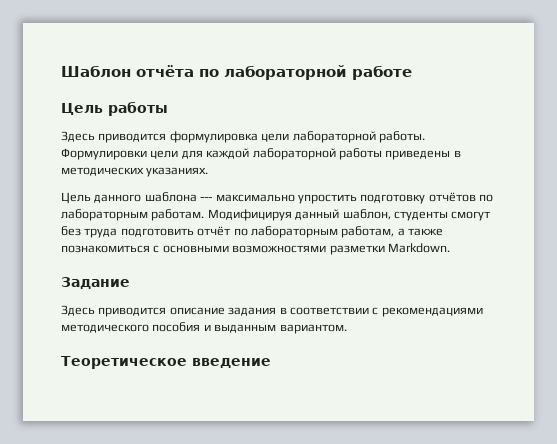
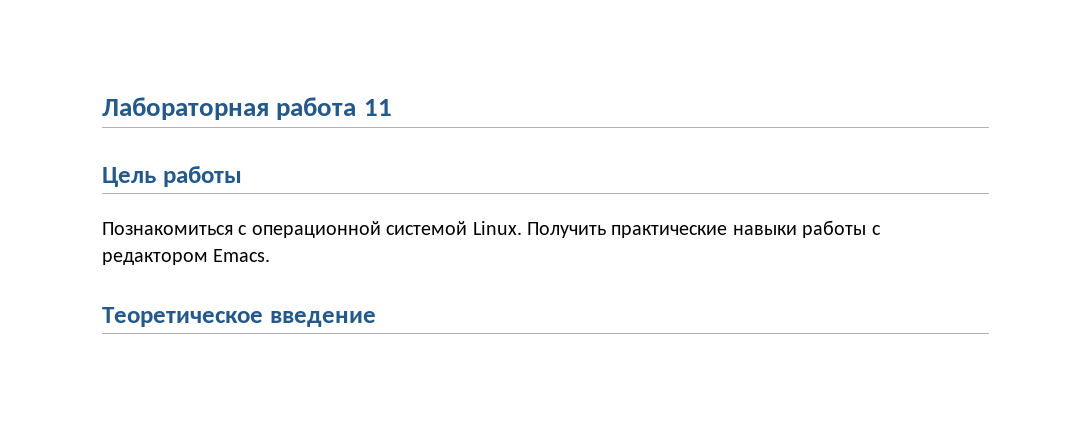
[61,65,412,80] [61,101,168,116] [61,131,425,143] [61,148,461,160] [61,167,209,177] [61,192,493,204] [61,209,492,221] [61,226,443,238] [61,243,450,255] [61,277,130,289] [61,305,483,317] [61,322,347,334] Шаблон отчёта по лабораторной работе // Цель работы // Здесь приводится формулировка цели лабораторной работы. Формулировки цели для каждой лабораторной работы приведены в методических указаниях. // Цель данного шаблона --- максимально упростить подготовку отчётов по лабораторным работам. Модифицируя данный шаблон, студенты смогут без труда подготовить отчёт по лабораторным работам, а также познакомиться с основными возможностями разметки Markdown. // Задание // Здесь приводится описание задания в соответствии с рекомендациями методического пособия и выданным вариантом. -> [102,97,392,120] [102,166,242,187] [102,220,881,238] [102,249,271,265] Лабораторная работа 11 // Цель работы // Познакомиться с операционной системой Linux. Получить практические навыки работы с редактором Emacs.

